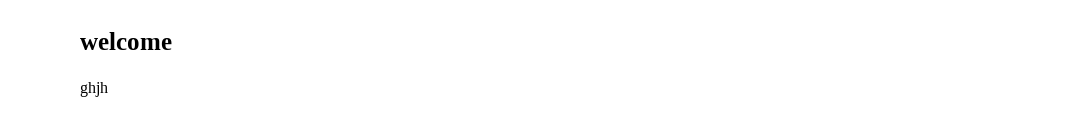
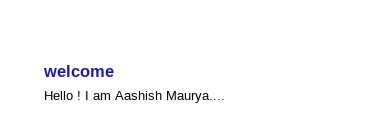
[80,82,108,97] ghjh -> [44,91,225,103] Hello ! I am Aashish Maurya....

